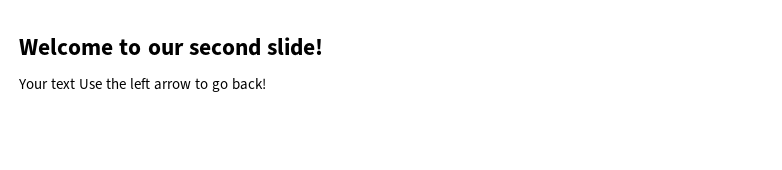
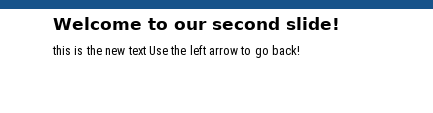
[18,79,48,89] Your -> [52,45,126,55] this is the new

